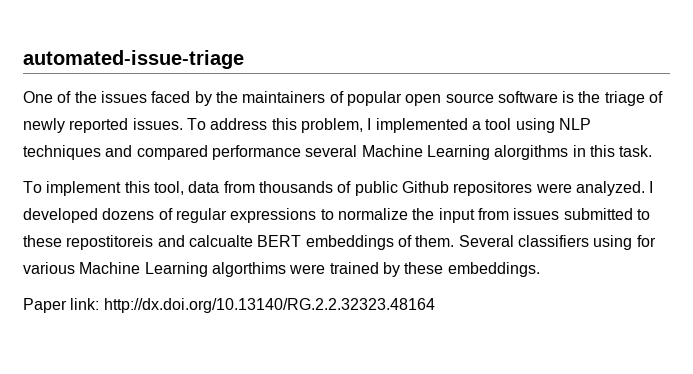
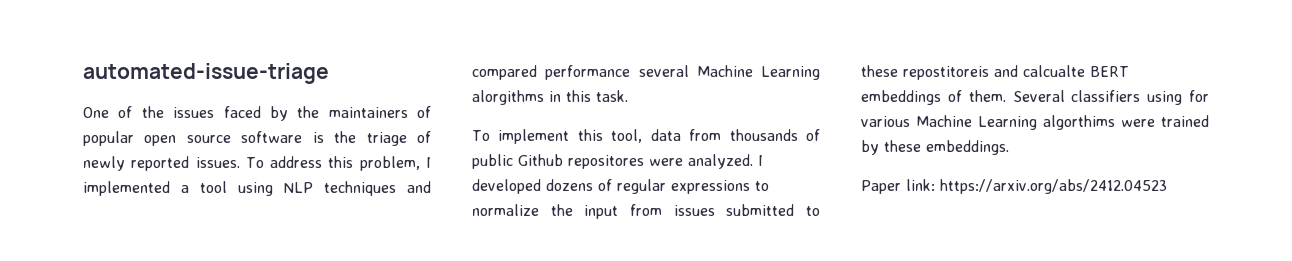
[103,298,435,313] http://dx.doi.org/10.13140/RG.2.2.32323.48164 -> [940,179,1167,194] https://arxiv.org/abs/2412.04523

